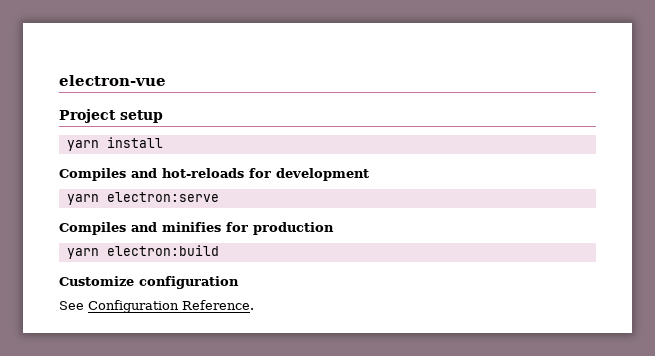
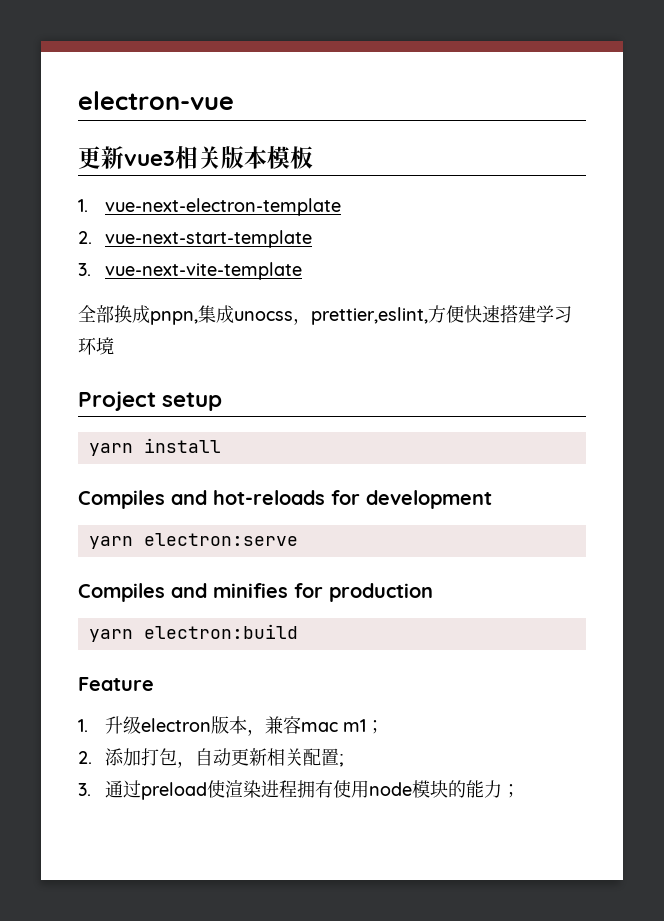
(166, 80) none -> [78,146,313,169] [78,198,342,216] [78,230,313,248] [78,262,303,280] [78,305,572,325] [78,337,114,355] // 更新vue3相关版本模板 // 1. vue-next-electron-template // 2. vue-next-start-template // 3. vue-next-vite-template // 全部换成pnpn,集成unocss，prettier,eslint,方便快速搭建学习环境
[59,276,239,289] [59,300,254,313] Customize configuration // See Configuration Reference. -> [78,677,154,691] [78,716,385,736] [78,748,345,768] [78,780,521,800] Feature // 1.升级electron版本，兼容mac m1； // 2.添加打包，自动更新相关配置; // 3.通过preload使渲染进程拥有使用node模块的能力；

